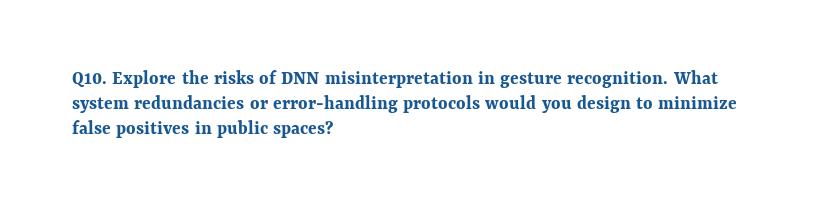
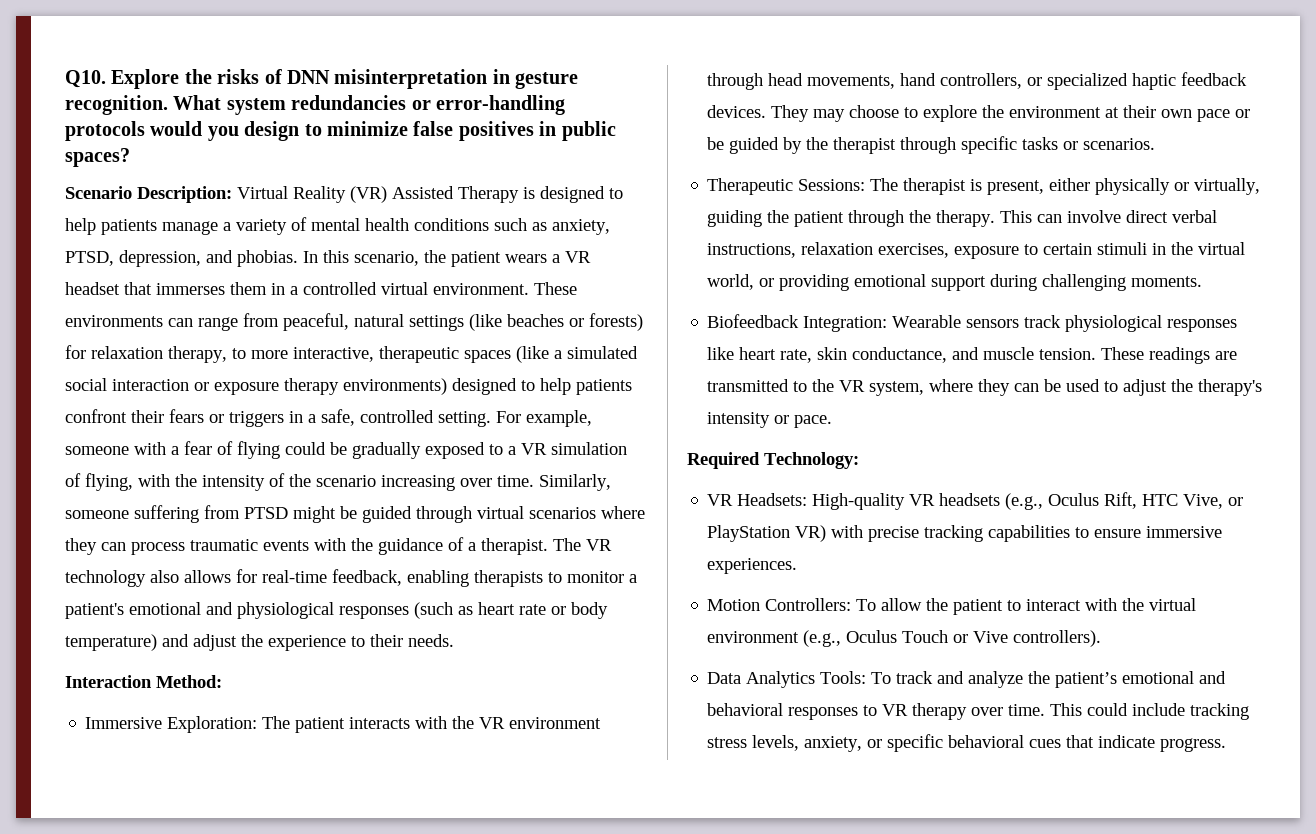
(334, 129) none -> [65,186,623,203] [65,217,610,235] [65,250,591,267] [65,282,577,295] [65,313,643,331] [65,345,638,363] [65,378,632,395] [65,409,592,427] [65,441,627,459] [65,473,611,491] [65,505,645,523] [65,537,612,555] [65,569,637,587] [65,602,608,619] [65,634,454,651] [65,675,222,688] [85,716,602,733] [707,72,1248,90] [707,105,1251,122] [707,136,1156,154] [707,178,1261,195] [707,210,1218,227] [707,242,1246,259] [707,274,1203,291] [707,314,1238,332] [707,347,1238,364] [707,379,1263,396] [707,412,833,428] [687,452,859,469] [707,492,1244,510] [707,525,1223,542] [707,558,798,574] [707,598,1197,615] [707,630,1102,647] [707,671,1227,688] [707,703,1250,720] [707,734,1227,752] // Scenario Description: Virtual Reality (VR) Assisted Therapy is designed to help patients manage a variety of mental health conditions such as anxiety, PTSD, depression, and phobias. In this scenario, the patient wears a VR headset that immerses them in a controlled virtual environment. These environments can range from peaceful, natural settings (like beaches or forests) for relaxation therapy, to more interactive, therapeutic spaces (like a simulated social interaction or exposure therapy environments) designed to help patients confront their fears or triggers in a safe, controlled setting. For example, someone with a fear of flying could be gradually exposed to a VR simulation of flying, with the intensity of the scenario increasing over time. Similarly, someone suffering from PTSD might be guided through virtual scenarios where they can process traumatic events with the guidance of a therapist. The VR technology also allows for real-time feedback, enabling therapists to monitor a patient's emotional and physiological responses (such as heart rate or body temperature) and adjust the experience to their needs. // Interaction Method: // Immersive Exploration: The patient interacts with the VR environment through head movements, hand controllers, or specialized haptic feedback devices. They may choose to explore the environment at their own pace or be guided by the therapist through specific tasks or scenarios. // Therapeutic Sessions: The therapist is present, either physically or virtually, guiding the patient through the therapy. This can involve direct verbal instructions, relaxation exercises, exposure to certain stimuli in the virtual world, or providing emotional support during challenging moments. // Biofeedback Integration: Wearable sensors track physiological responses like heart rate, skin conductance, and muscle tension. These readings are transmitted to the VR system, where they can be used to adjust the therapy's intensity or pace. // Required Technology: // VR Headsets: High-quality VR headsets (e.g., Oculus Rift, HTC Vive, or PlayStation VR) with precise tracking capabilities to ensure immersive experiences. // Motion Controllers: To allow the patient to interact with the virtual environment (e.g., Oculus Touch or Vive controllers). // Data Analytics Tools: To track and analyze the patient’s emotional and behavioral responses to VR therapy over time. This could include tracking stress levels, anxiety, or specific behavioral cues that indicate progress.

